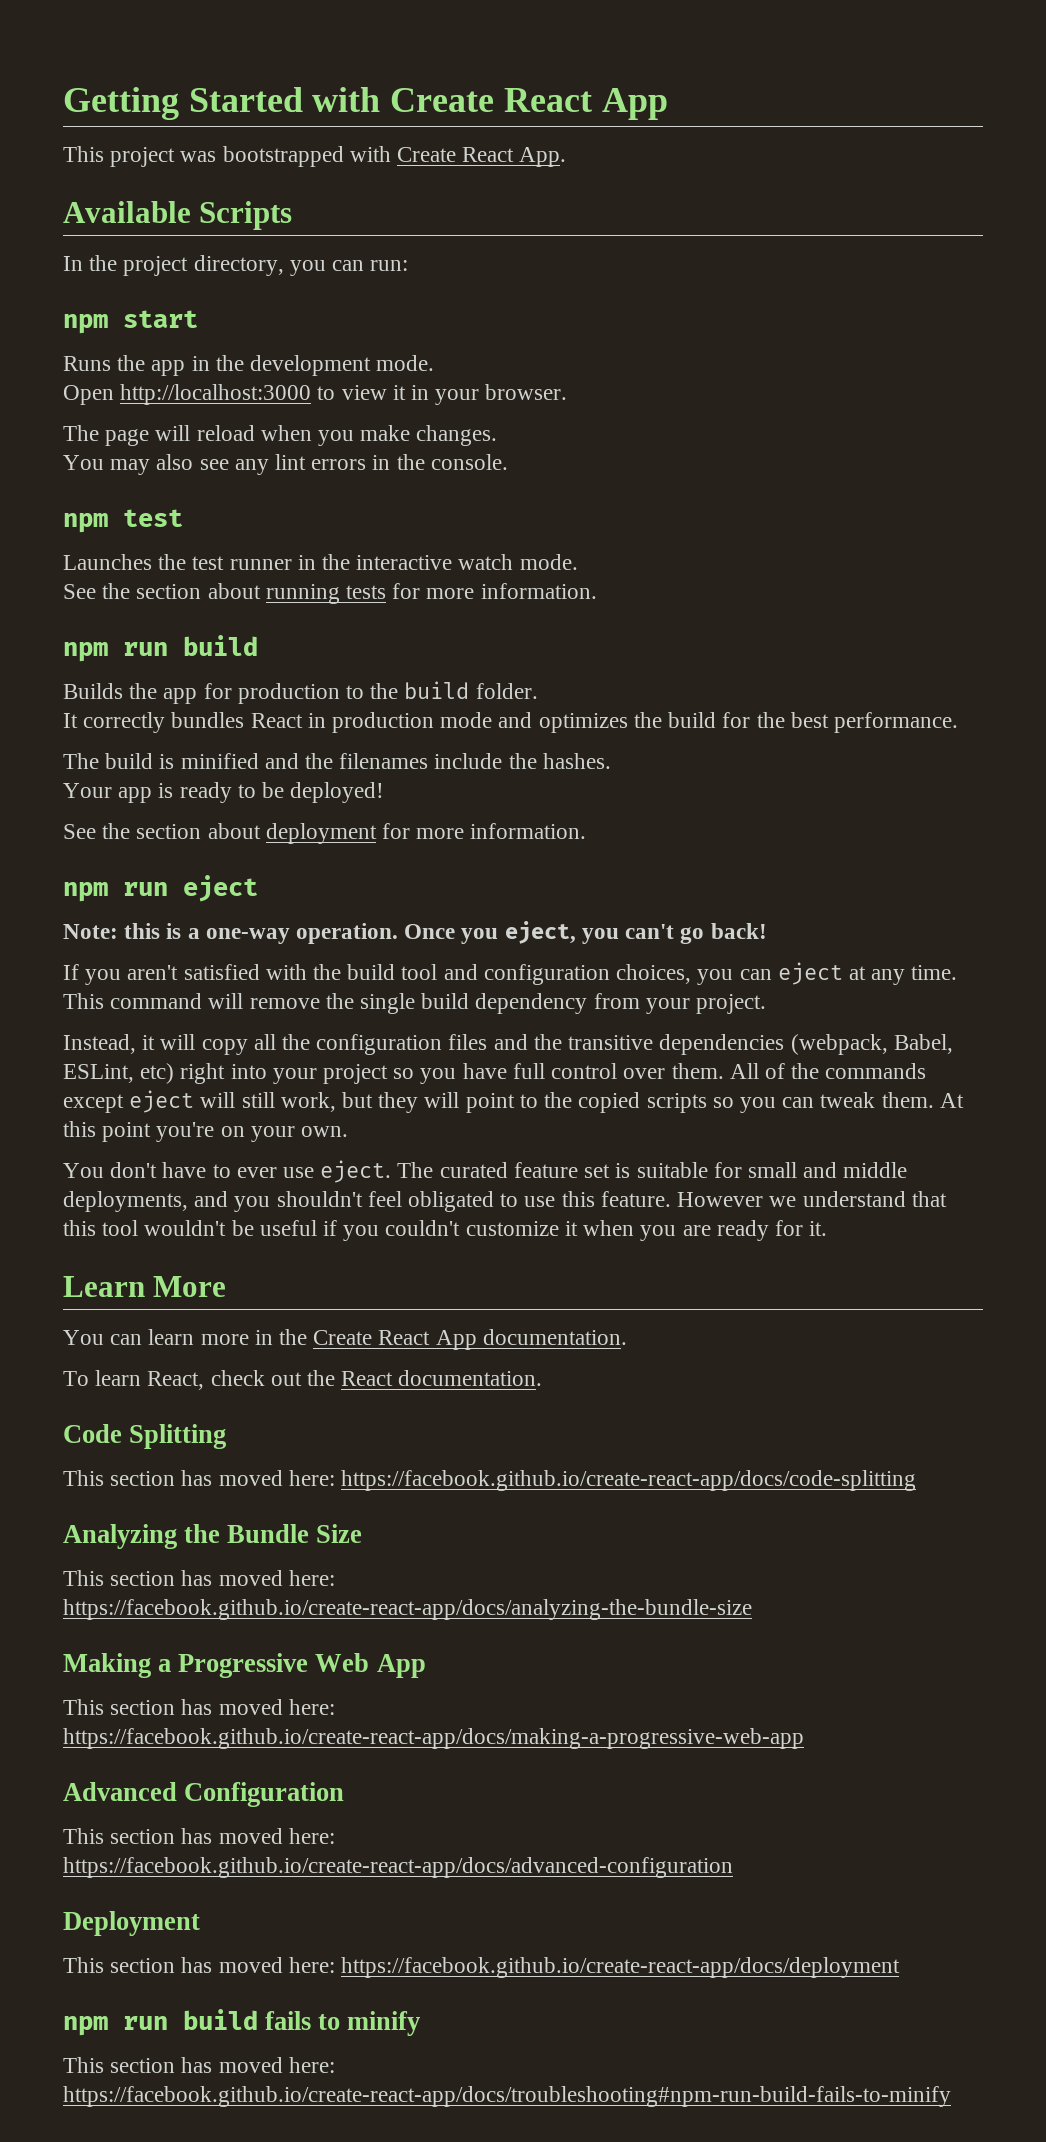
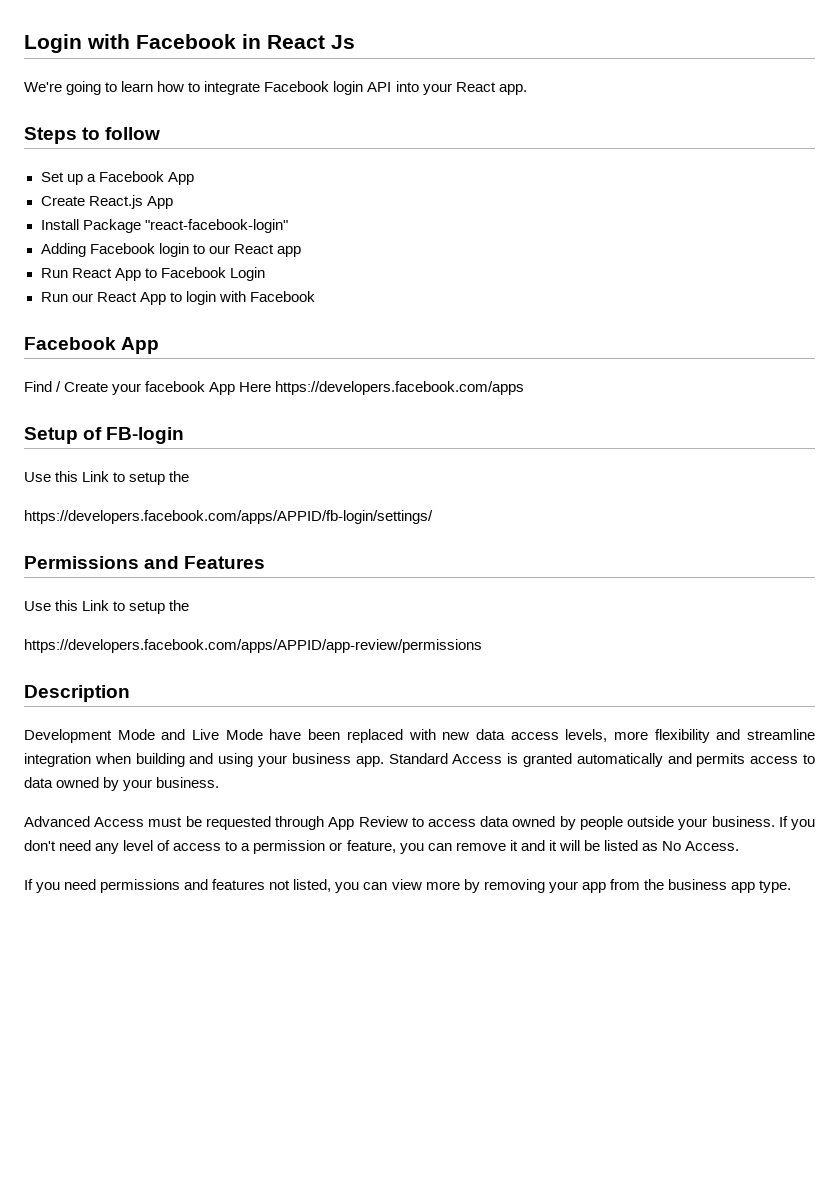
[63,87,668,120] [63,146,567,167] [63,201,293,230] [63,255,409,276] [63,310,198,334] [63,355,435,376] [63,384,568,405] [63,425,498,446] [63,454,508,475] [63,509,183,533] [63,554,578,570] [63,583,597,604] [63,635,258,662] [63,681,538,704] [63,712,958,733] [63,753,611,769] [63,782,385,803] [63,823,587,844] [63,875,258,902] [63,921,767,944] [63,962,958,985] [63,993,767,1014] [63,1034,953,1055] [63,1063,927,1084] [63,1090,964,1113] [63,1121,349,1142] [63,1160,908,1183] [63,1191,947,1212] [63,1220,828,1241] [63,1276,227,1297] [63,1329,627,1350] [63,1370,543,1390] [63,1424,227,1449] [63,1470,917,1491] [63,1524,363,1549] [63,1570,335,1586] [63,1599,752,1620] [63,1653,426,1678] [63,1699,335,1715] [63,1728,804,1749] [63,1782,345,1807] [63,1828,335,1844] [63,1857,733,1878] [63,1911,200,1936] [63,1957,901,1978] [63,2009,421,2036] [63,2057,335,2073] [63,2086,951,2107] Getting Started with Create React App // This project was bootstrapped with Create React App. // Available Scripts // In the project directory, you can run: // npm start // Runs the app in the development mode. // Open http://localhost:3000 to view it in your browser. // The page will reload when you make changes. // You may also see any lint errors in the console. // npm test // Launches the test runner in the interactive watch mode. // See the section about running tests for more information. // npm run build // Builds the app for production to the build folder. // It correctly bundles React in production mode and optimizes the build for the best performance. // The build is minified and the filenames include the hashes. // Your app is ready to be deployed! // See the section about deployment for more information. // npm run eject // Note: this is a one-way operation. Once you eject, you can't go back! // If you aren't satisfied with the build tool and configuration choices, you can eject at any time. This command will remove the single build dependency from your project. // Instead, it will copy all the configuration files and the transitive dependencies (webpack, Babel, ESLint, etc) right into your project so you have full control over them. All of the commands except eject will still work, but they will point to the copied scripts so you can tweak them. At this point you're on your own. // You don't have to ever use eject. The curated feature set is suitable for small and middle deployments, and you shouldn't feel obligated to use this feature. However we understand that this tool wouldn't be useful if you couldn't customize it when you are ready for it. // Learn More // You can learn more in the Create React App documentation. // To learn React, check out the React documentation. // Code Splitting // This section has moved here: https://facebook.github.io/create-react-app/docs/code-splitting // Analyzing the Bundle Size // This section has moved here: https://facebook.github.io/create-react-app/docs/analyzing-the-bundle-size // Making a Progressive Web App // This section has moved here: https://facebook.github.io/create-react-app/docs/making-a-progressive-web-app // Advanced Configuration // This section has moved here: https://facebook.github.io/create-react-app/docs/advanced-configuration // Deployment // This section has moved here: https://facebook.github.io/create-react-app/docs/deployment // npm run build fails to minify // This section has moved here: https://facebook.github.io/create-react-app/docs/troubleshooting#npm-run-build-fails-to-minify -> [24,34,355,53] [24,81,527,95] [24,127,161,144] [40,171,194,185] [40,195,173,209] [40,219,288,233] [40,243,301,257] [40,267,265,281] [40,291,315,305] [24,337,160,354] [24,381,525,395] [24,427,185,444] [24,471,190,485] [24,510,433,524] [24,556,266,569] [24,600,190,614] [24,639,482,653] [24,685,130,702] [24,729,815,743] [24,753,815,767] [24,777,220,791] [24,816,815,830] [24,840,740,854] [24,879,791,893] Login with Facebook in React Js // We're going to learn how to integrate Facebook login API into your React app. // Steps to follow // Set up a Facebook App // Create React.js App // Install Package "react-facebook-login" // Adding Facebook login to our React app // Run React App to Facebook Login // Run our React App to login with Facebook // Facebook App // Find / Create your facebook App Here https://developers.facebook.com/apps // Setup of FB-login // Use this Link to setup the // https://developers.facebook.com/apps/APPID/fb-login/settings/ // Permissions and Features // Use this Link to setup the // https://developers.facebook.com/apps/APPID/app-review/permissions // Description // Development Mode and Live Mode have been replaced with new data access levels, more flexibility and streamline integration when building and using your business app. Standard Access is granted automatically and permits access to data owned by your business. // Advanced Access must be requested through App Review to access data owned by people outside your business. If you don't need any level of access to a permission or feature, you can remove it and it will be listed as No Access. // If you need permissions and features not listed, you can view more by removing your app from the business app type.

